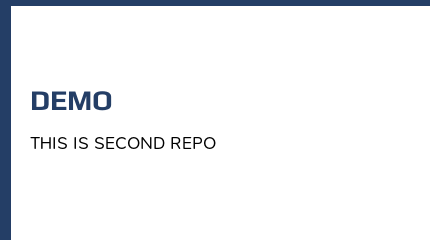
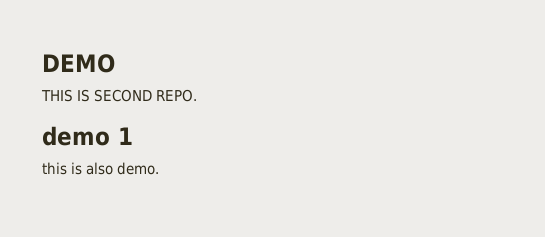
[170,137,216,149] REPO -> [156,89,198,102] [42,126,133,146] [42,162,160,175] REPO. // demo 1 // this is also demo.

